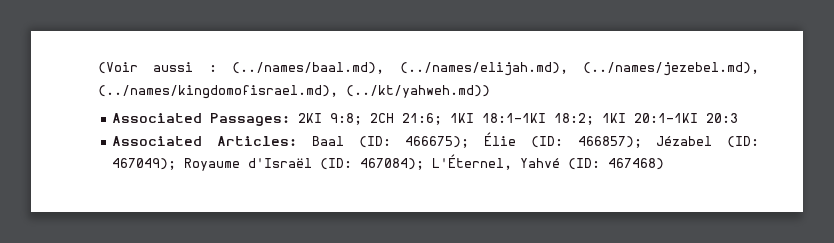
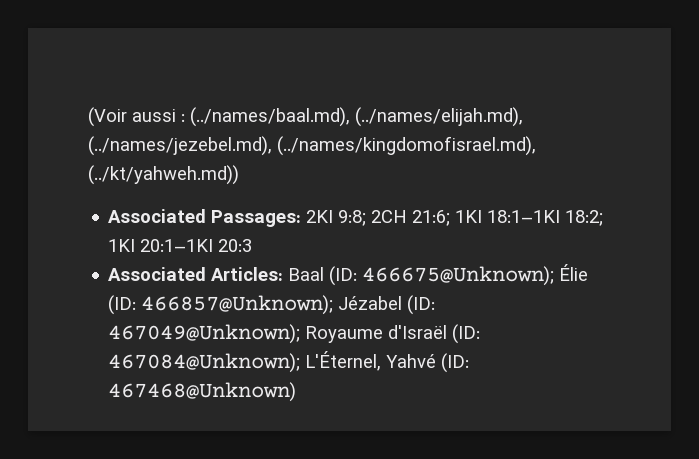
[405,136,470,148] 466675); -> [362,266,555,286] 466675@Unknown);
[577,136,642,148] 466857); -> [141,295,334,315] 466857@Unknown);
[112,158,177,170] 467049); -> [108,324,301,344] 467049@Unknown);
[360,158,425,170] 467084); -> [108,353,301,373] 467084@Unknown);
[608,158,665,170] 467468) -> [108,382,297,402] 467468@Unknown)

